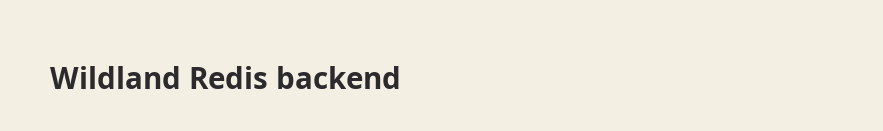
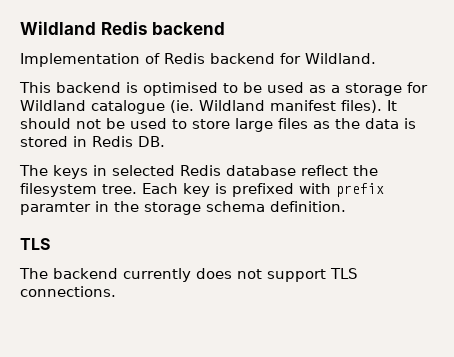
(401, 77) none -> [20,53,376,67] [19,82,428,96] [20,100,397,114] [20,118,416,132] [20,136,165,147] [19,165,378,179] [20,183,384,197] [20,201,346,215] [20,238,50,250] [19,268,358,282] [20,286,116,297] // Implementation of Redis backend for Wildland. // This backend is optimised to be used as a storage for Wildland catalogue (ie. Wildland manifest files). It should not be used to store large files as the data is stored in Redis DB. // The keys in selected Redis database reflect the filesystem tree. Each key is prefixed with prefix paramter in the storage schema definition. // TLS // The backend currently does not support TLS connections.

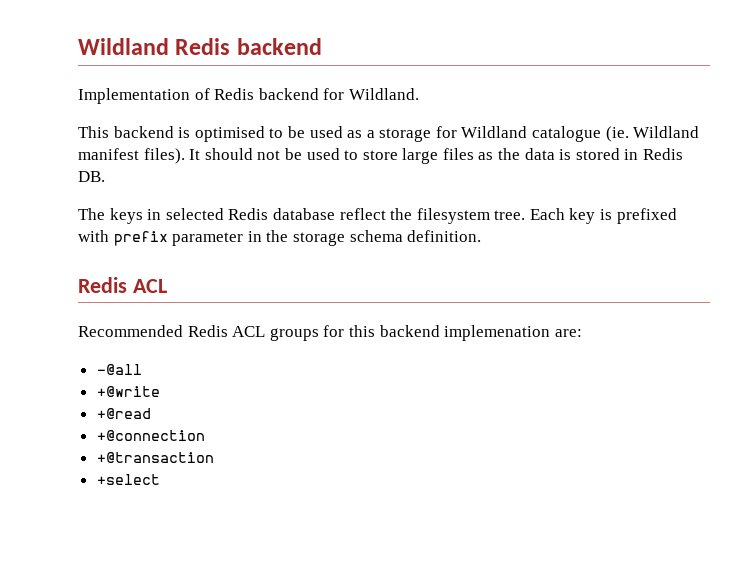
[20,202,91,215] paramter -> [172,232,244,246] parameter
[20,238,50,250] [19,268,358,282] [20,286,116,297] TLS // The backend currently does not support TLS connections. -> [78,277,167,293] [78,325,582,341] [96,364,142,375] [96,386,160,397] [96,408,151,419] [96,430,205,441] [96,452,214,463] [96,474,160,485] Redis ACL // Recommended Redis ACL groups for this backend implemenation are: // -@all // +@write // +@read // +@connection // +@transaction // +select

